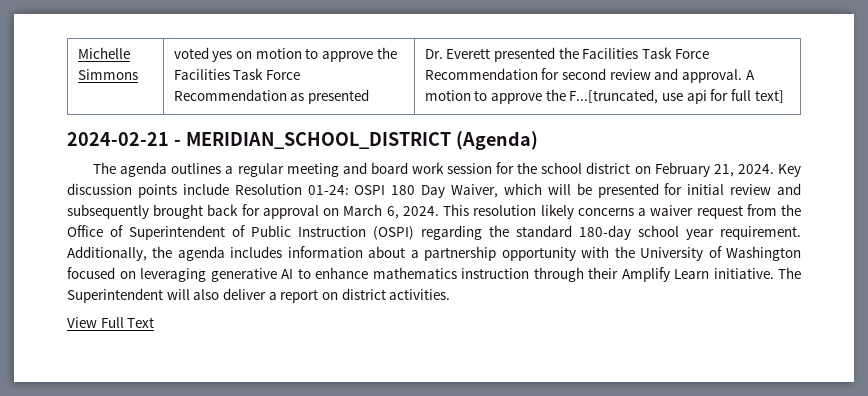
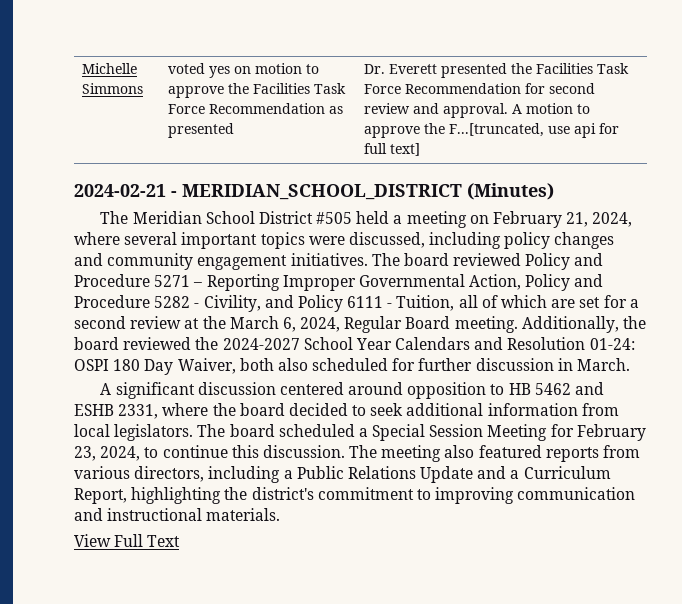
[455,131,538,150] [93,162,802,177] [67,183,229,198] (Agenda) // The agenda outlines a regular meeting and board work session for the school district on February 21, 2024. Key discussion points include -> [467,183,554,200] [100,211,633,228] [74,232,615,249] [74,253,604,270] [74,274,604,291] [74,295,639,312] [74,316,647,333] [74,337,504,350] (Minutes) // The Meridian School District #505 held a meeting on February 21, 2024, where several important topics were discussed, including policy changes and community engagement initiatives. The board reviewed Policy and Procedure 5271 – Reporting Improper Governmental Action, Policy and Procedure 5282 - Civility, and Policy 6111 - Tuition, all of which are set for a second review at the March 6, 2024, Regular Board meeting. Additionally, the board reviewed the 2024-2027 School Year Calendars and
[503,183,801,198] [67,204,802,219] [67,225,801,240] [67,246,801,261] [67,267,801,282] [67,288,451,303] which will be presented for initial review and subsequently brought back for approval on March 6, 2024. This resolution likely concerns a waiver request from the Office of Superintendent of Public Instruction (OSPI) regarding the standard 180-day school year requirement. Additionally, the agenda includes information about a partnership opportunity with the University of Washington focused on leveraging generative AI to enhance mathematics instruction through their Amplify Learn initiative. The Superintendent will also deliver a report on district activities. -> [239,358,631,371] [100,382,604,399] [74,403,619,419] [74,424,646,441] [74,445,641,462] [74,466,611,483] [74,487,636,504] [74,508,281,521] both also scheduled for further discussion in March. // A significant discussion centered around opposition to HB 5462 and ESHB 2331, where the board decided to seek additional information from local legislators. The board scheduled a Special Session Meeting for February 23, 2024, to continue this discussion. The meeting also featured reports from various directors, including a Public Relations Update and a Curriculum Report, highlighting the district's commitment to improving communication and instructional materials.

